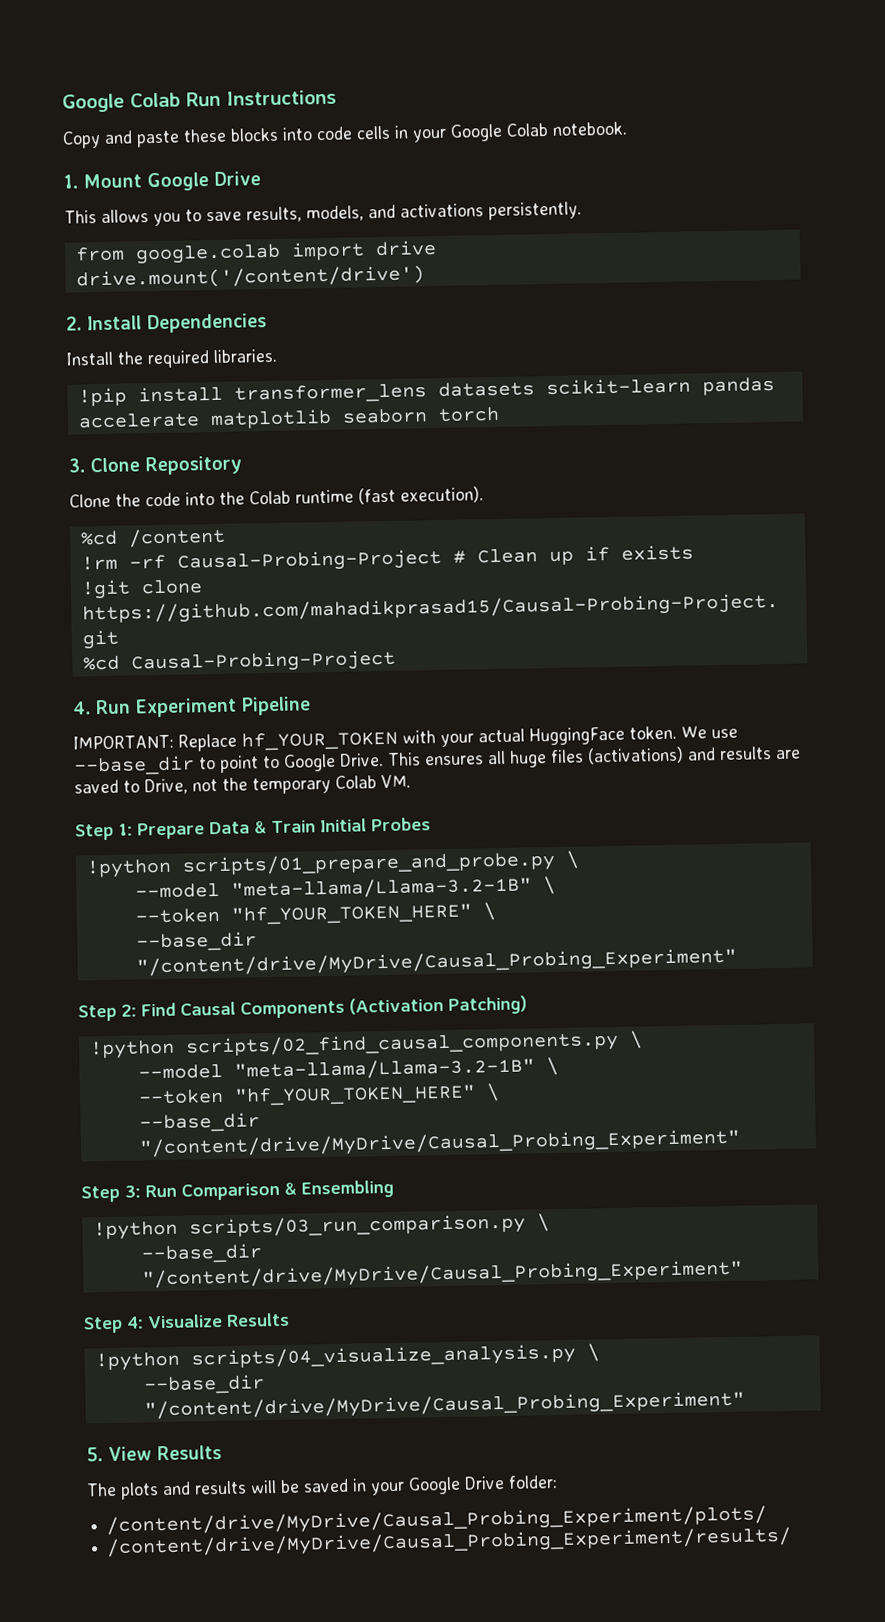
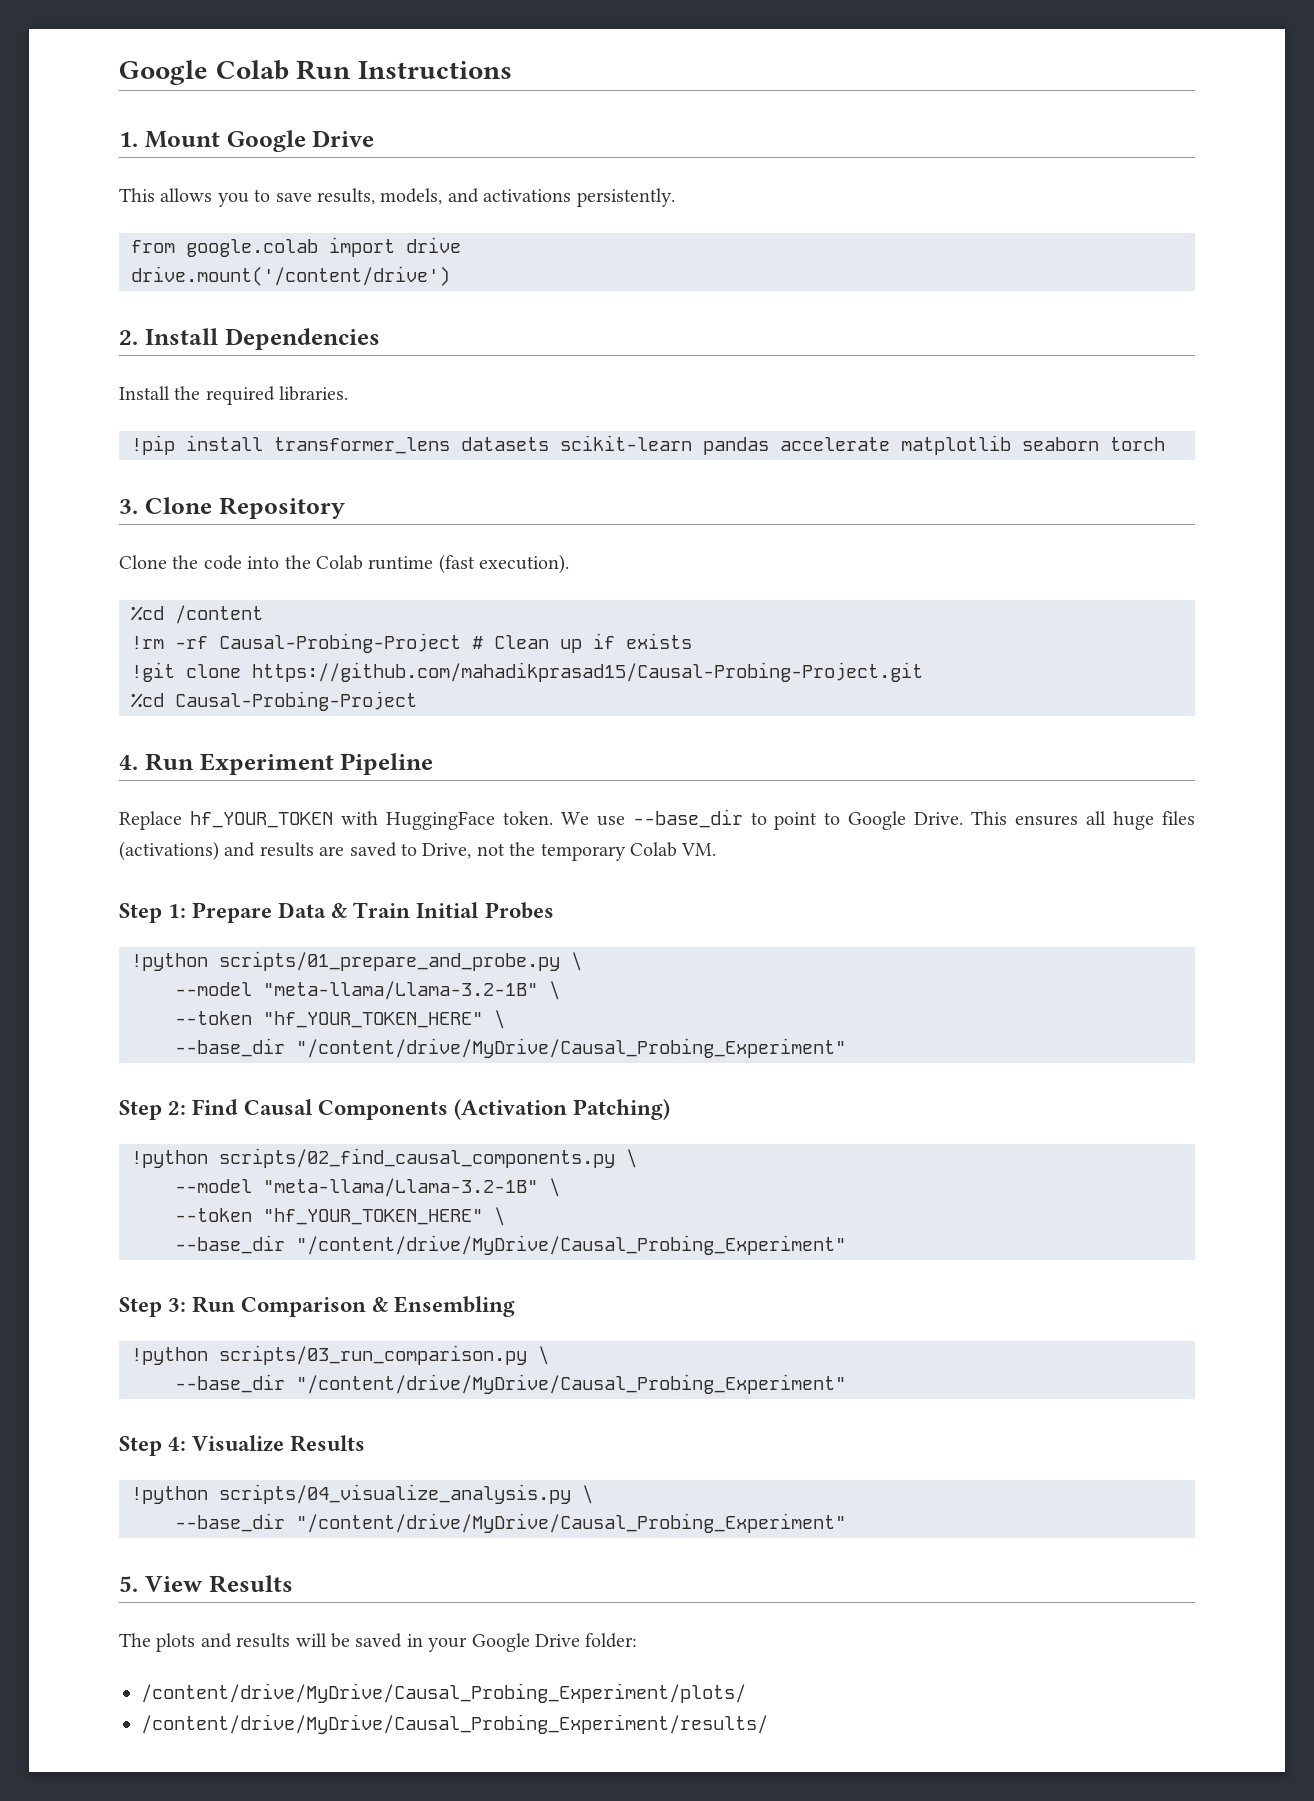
[62,121,627,149] // Copy and paste these blocks into code cells in your Google Colab notebook. -> (512, 70) none
[73,734,174,750] IMPORTANT: -> (434, 764) none
[439,728,525,748] your actual -> (378, 818) none

